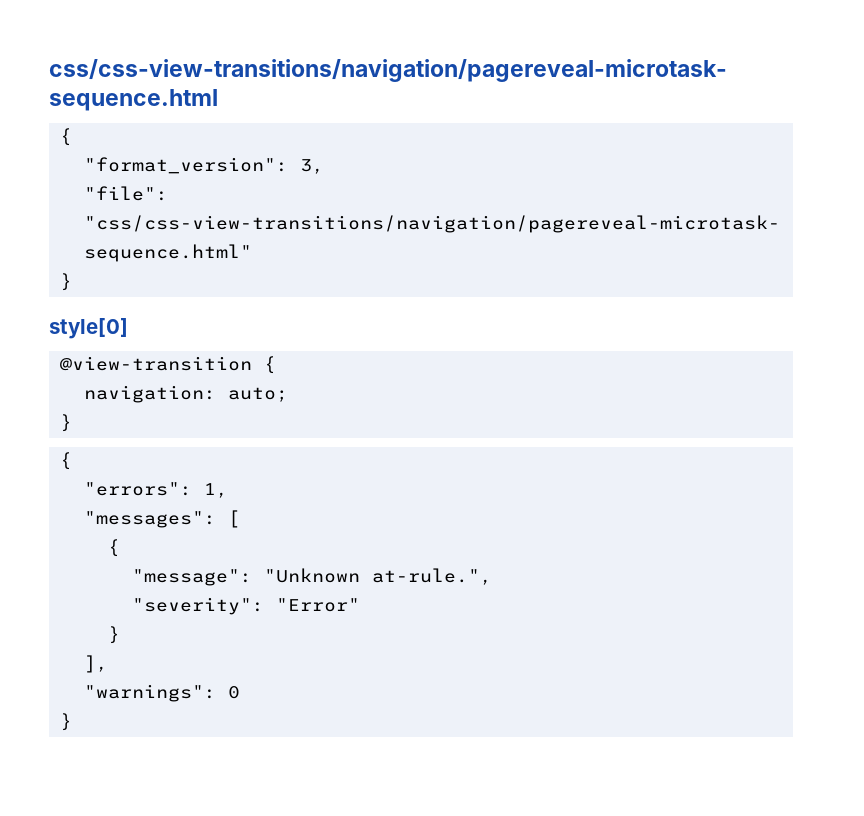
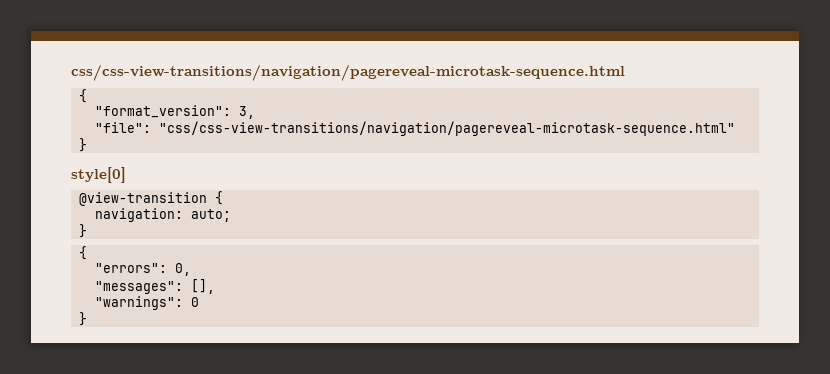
[204,483,229,498] 1, -> [174,263,191,276] 0,
[228,510,241,528] [108,539,121,557] [132,568,493,586] [132,597,361,615] [108,626,121,644] [84,655,109,673] [ // { // "message": "Unknown at-rule.", // "severity": "Error" // } // ], -> [190,279,215,294] [],

